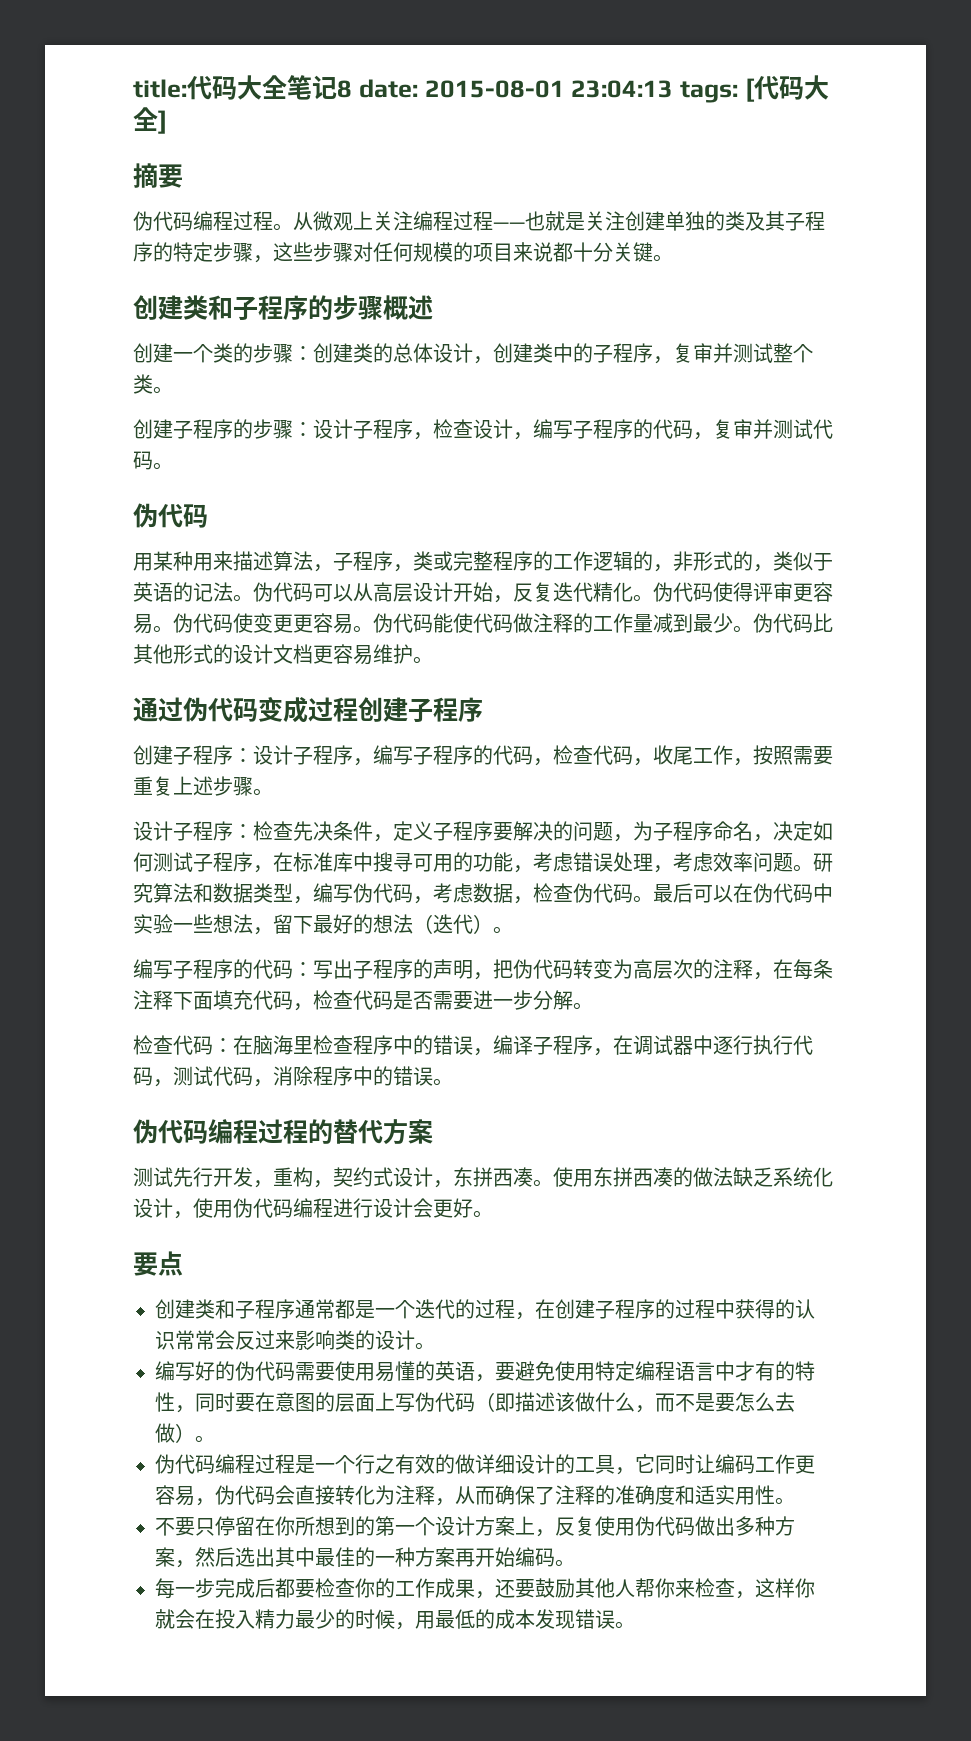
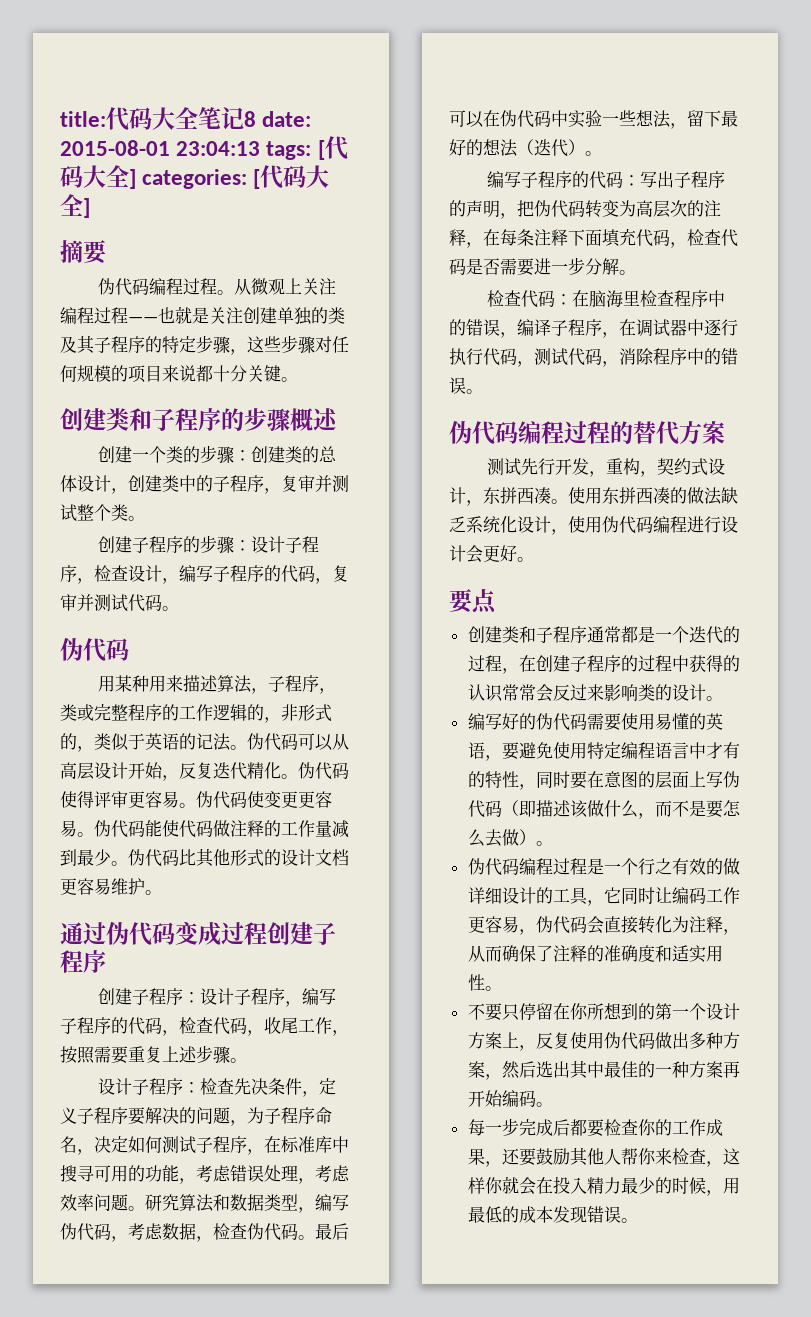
(167, 122) none -> [142,165,330,189] [60,194,90,218] categories: [代码大全]

